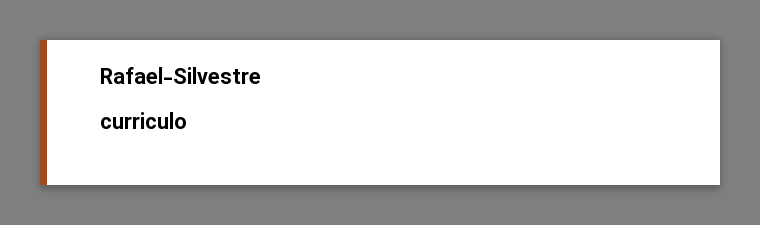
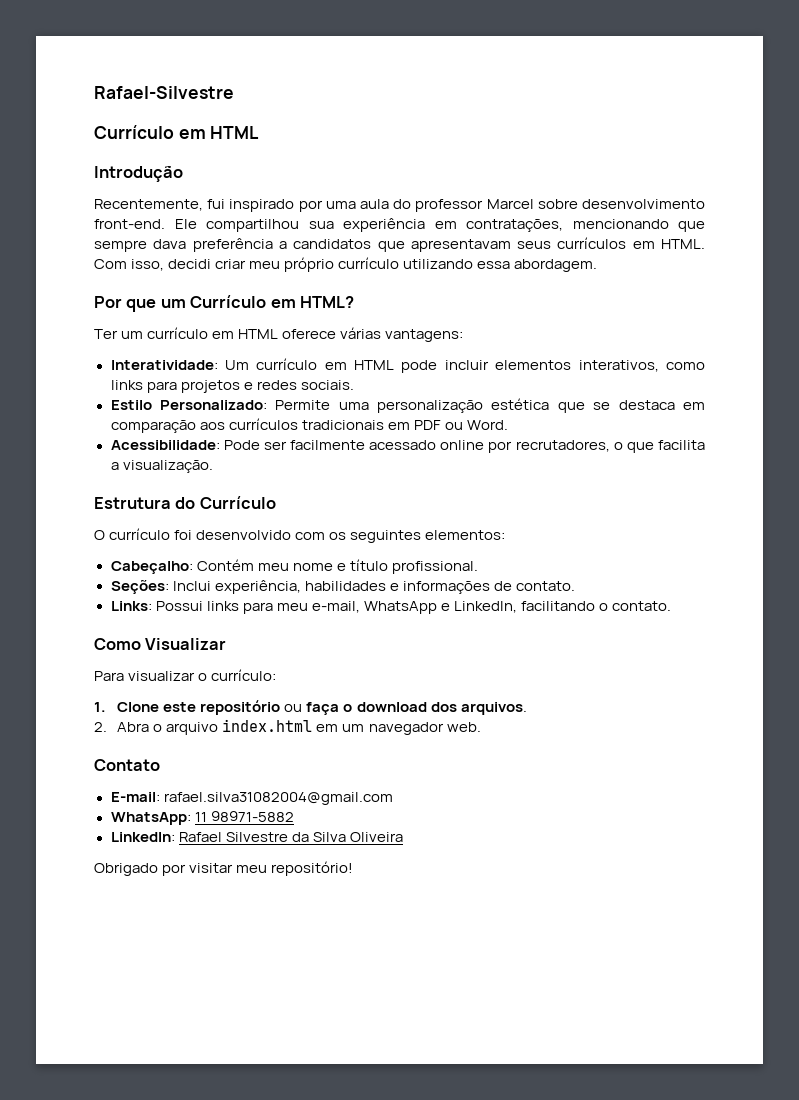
[100,112,187,129] curriculo -> [94,125,260,139] [94,166,183,182] [94,199,705,212] [94,218,705,232] [94,237,705,252] [94,257,598,272] [94,295,355,312] [94,327,464,342] [110,358,706,373] [110,380,354,393] [110,398,706,413] [110,418,508,433] [110,440,705,453] [110,460,213,473] [94,496,276,509] [94,528,506,543] [110,559,478,574] [110,580,575,594] [110,601,672,614] [94,638,227,650] [94,669,277,681] [94,700,527,715] [94,719,481,735] [94,759,160,771] [110,792,393,805] [110,811,294,825] [110,832,403,842] [94,861,354,876] Currículo em HTML // Introdução // Recentemente, fui inspirado por uma aula do professor Marcel sobre desenvolvimento front-end. Ele compartilhou sua experiência em contratações, mencionando que sempre dava preferência a candidatos que apresentavam seus currículos em HTML. Com isso, decidi criar meu próprio currículo utilizando essa abordagem. // Por que um Currículo em HTML? // Ter um currículo em HTML oferece várias vantagens: // Interatividade: Um currículo em HTML pode incluir elementos interativos, como links para projetos e redes sociais. // Estilo Personalizado: Permite uma personalização estética que se destaca em comparação aos currículos tradicionais em PDF ou Word. // Acessibilidade: Pode ser facilmente acessado online por recrutadores, o que facilita a visualização. // Estrutura do Currículo // O currículo foi desenvolvido com os seguintes elementos: // Cabeçalho: Contém meu nome e título profissional. // Seções: Inclui experiência, habilidades e informações de contato. // Links: Possui links para meu e-mail, WhatsApp e LinkedIn, facilitando o contato. // Como Visualizar // Para visualizar o currículo: // 1. Clone este repositório ou faça o download dos arquivos. // 2. Abra o arquivo index.html em um navegador web. // Contato // E-mail: rafael.silva31082004@gmail.com // WhatsApp: 11 98971-5882 // LinkedIn: Rafael Silvestre da Silva Oliveira // Obrigado por visitar meu repositório!

